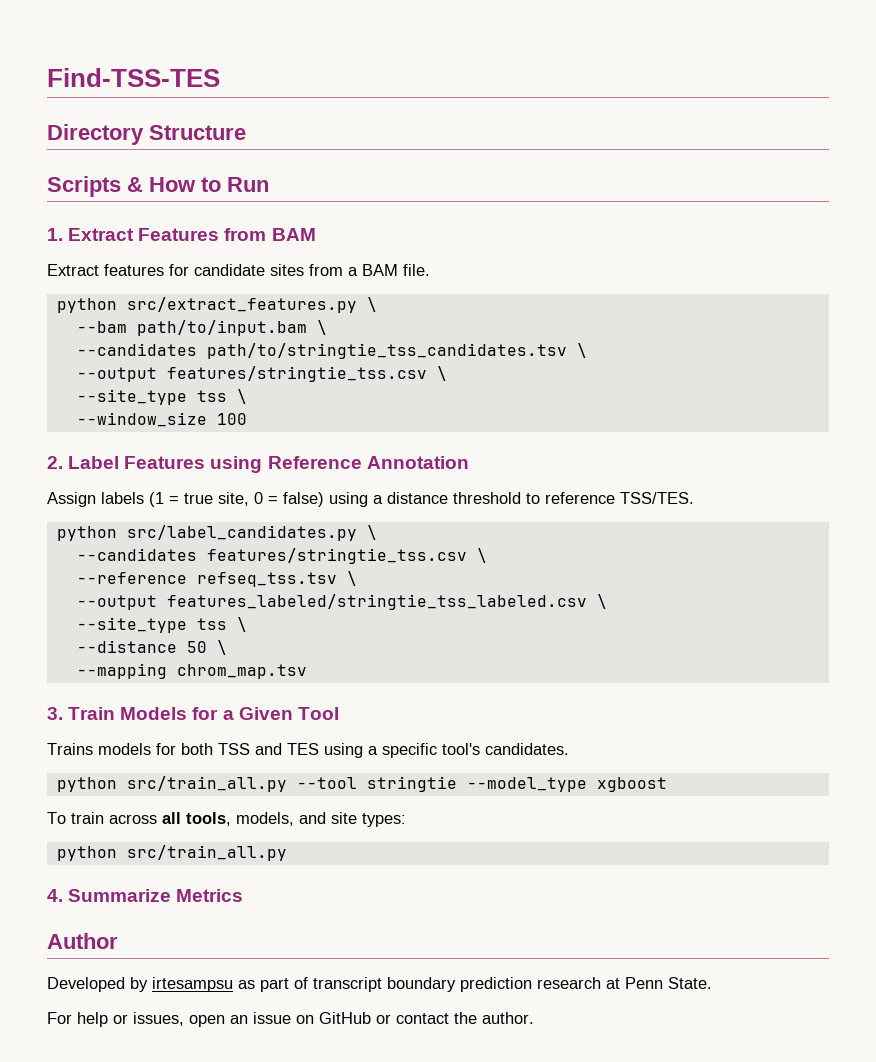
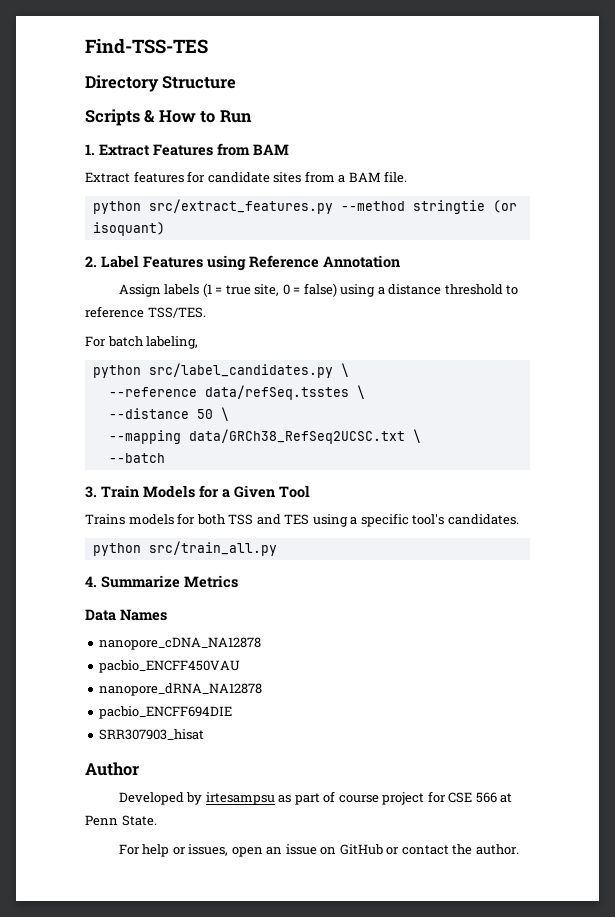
[366,297,377,312] [76,320,327,336] [76,343,587,359] [76,366,447,382] [76,389,247,405] [76,412,247,427] \ // --bam path/to/input.bam \ // --candidates path/to/stringtie_tss_candidates.tsv \ // --output features/stringtie_tss.csv \ // --site_type tss \ // --window_size 100 -> [340,200,517,214] [92,222,165,236] --method stringtie (or isoquant)
(694, 498) none -> [85,336,199,349] // For batch labeling,
[76,548,487,564] [76,571,357,587] [76,594,607,610] [76,617,227,633] --candidates features/stringtie_tss.csv \ // --reference refseq_tss.tsv \ // --output features_labeled/stringtie_tss_labeled.csv \ // --site_type tss -> [108,385,349,400] --reference data/refSeq.tsstes
[176,664,307,679] chrom_map.tsv -> [188,429,421,444] [108,453,165,463] data/GRCh38_RefSeq2UCSC.txt \ // --batch
[56,776,667,792] [47,812,406,827] // python src/train_all.py --tool stringtie --model_type xgboost // To train across all tools, models, and site types: -> (519, 519) none
(244, 895) none -> [85,609,167,621] [99,637,262,650] [99,660,241,673] [99,683,263,696] [99,706,233,719] [99,729,205,740] // Data Names // nanopore_cDNA_NA12878 // pacbio_ENCFF450VAU // nanopore_dRNA_NA12878 // pacbio_ENCFF694DIE // SRR307903_hisat
[313,977,601,992] transcript boundary prediction research -> [338,791,497,805] course project for CSE 566

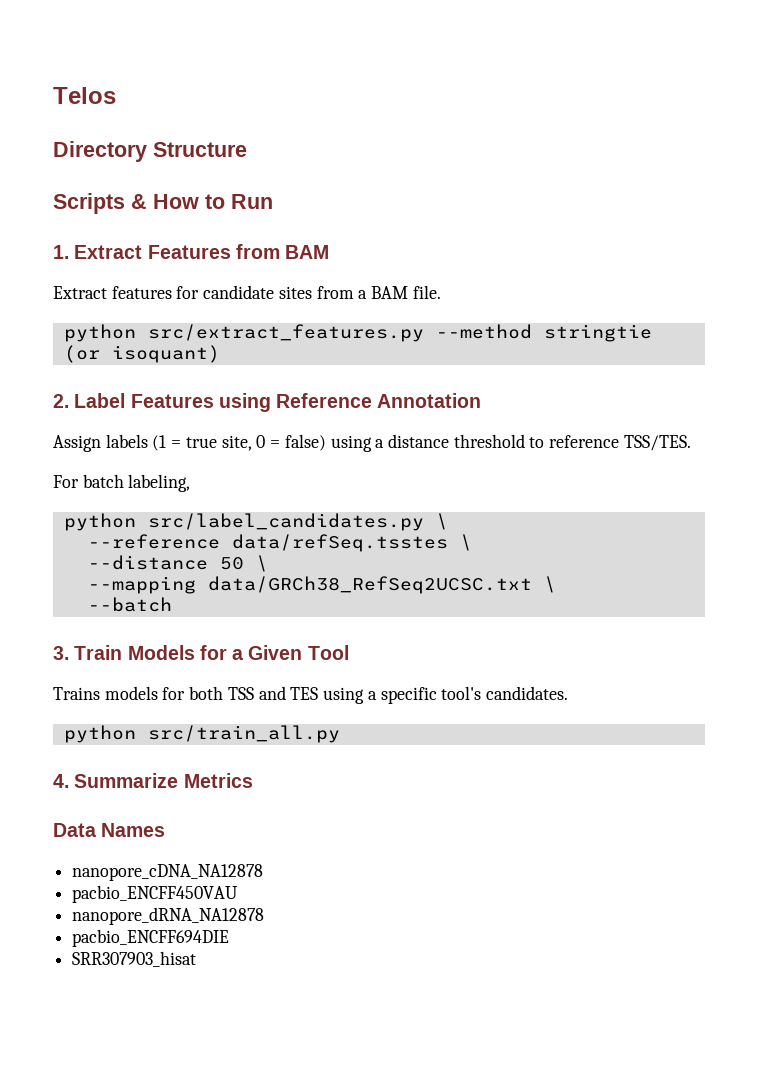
[85,38,208,54] Find-TSS-TES -> [53,87,116,104] Telos
[85,762,139,776] [118,791,513,805] [85,815,157,826] [118,844,519,857] // Author // Developed by irtesampsu as part of course project for CSE 566 at Penn State. // For help or issues, open an issue on GitHub or contact the author. -> (197, 959) none

